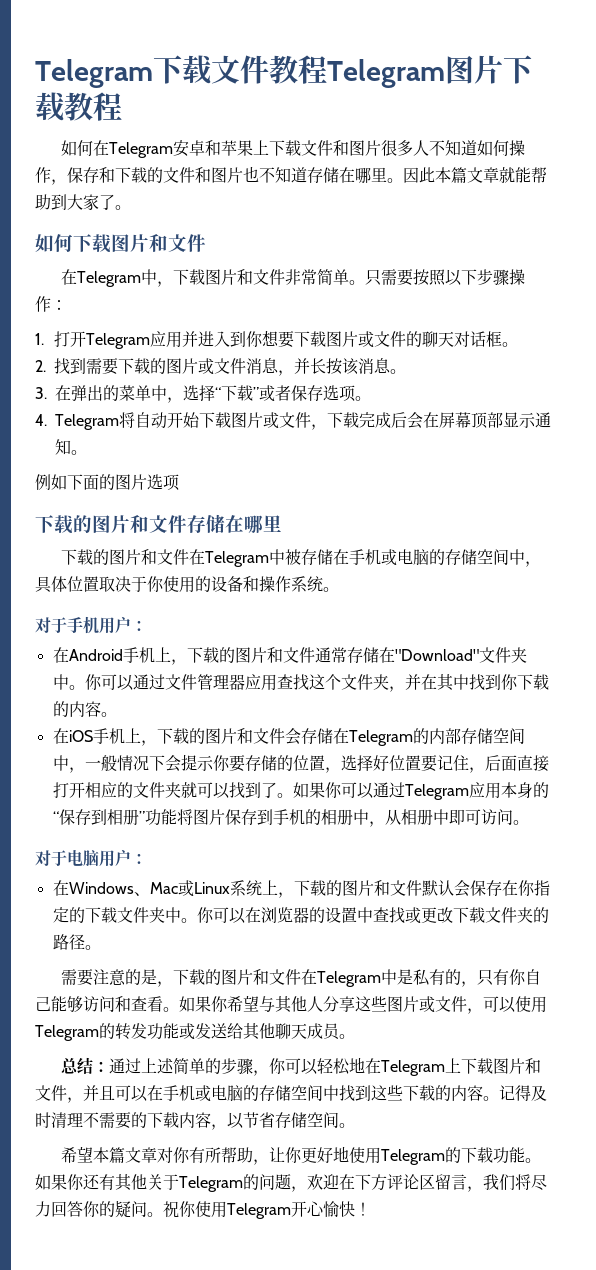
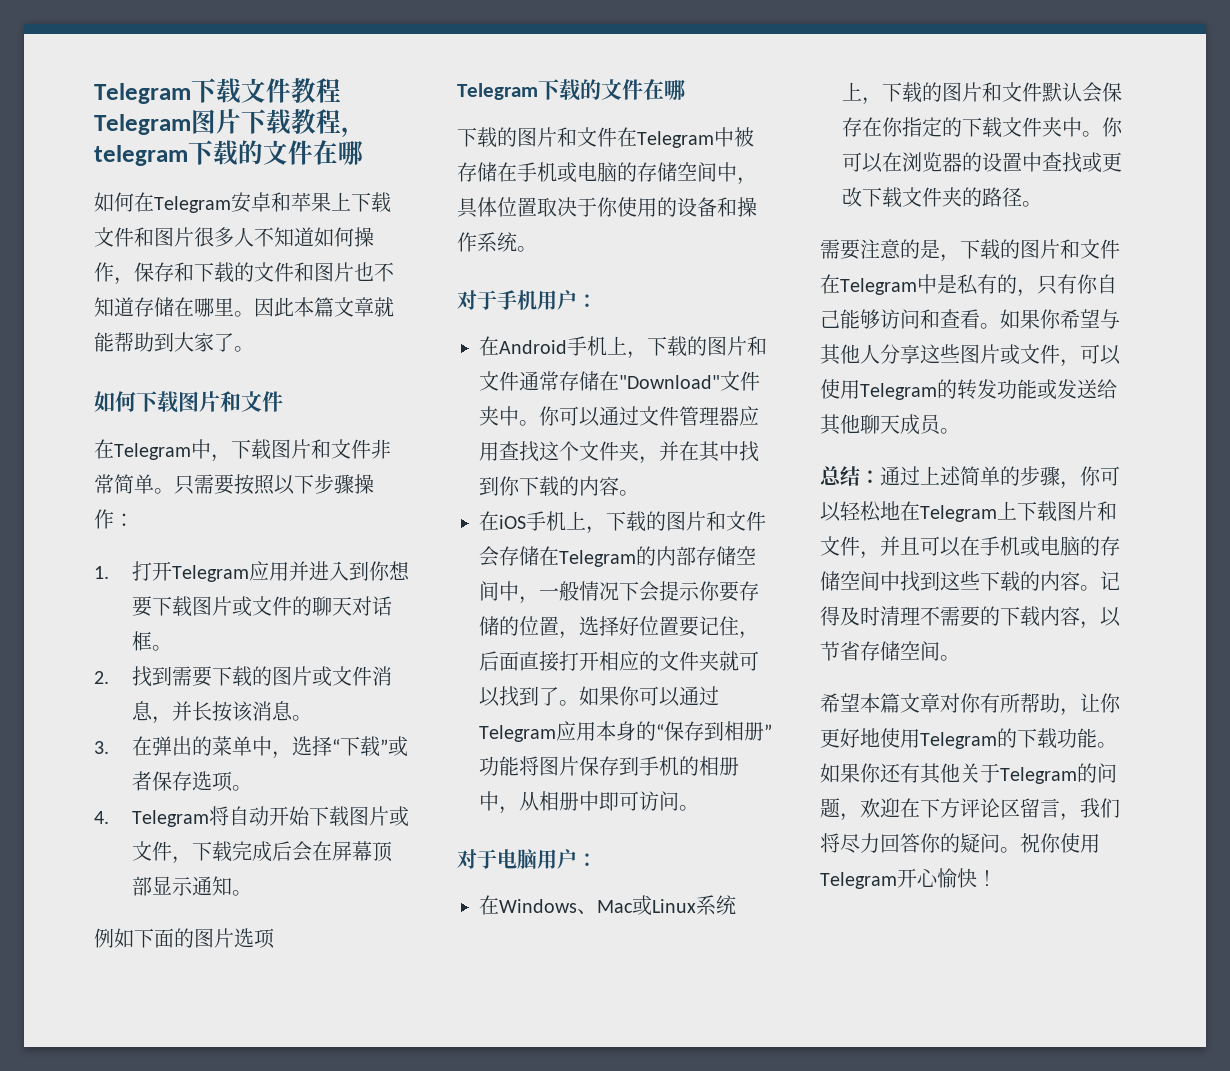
(122, 106) none -> [341,127,366,137] [94,140,363,166] ，telegram下载的文件在哪
[35,514,282,534] 下载的图片和文件存储在哪里 -> [457,79,685,101] Telegram下载的文件在哪

